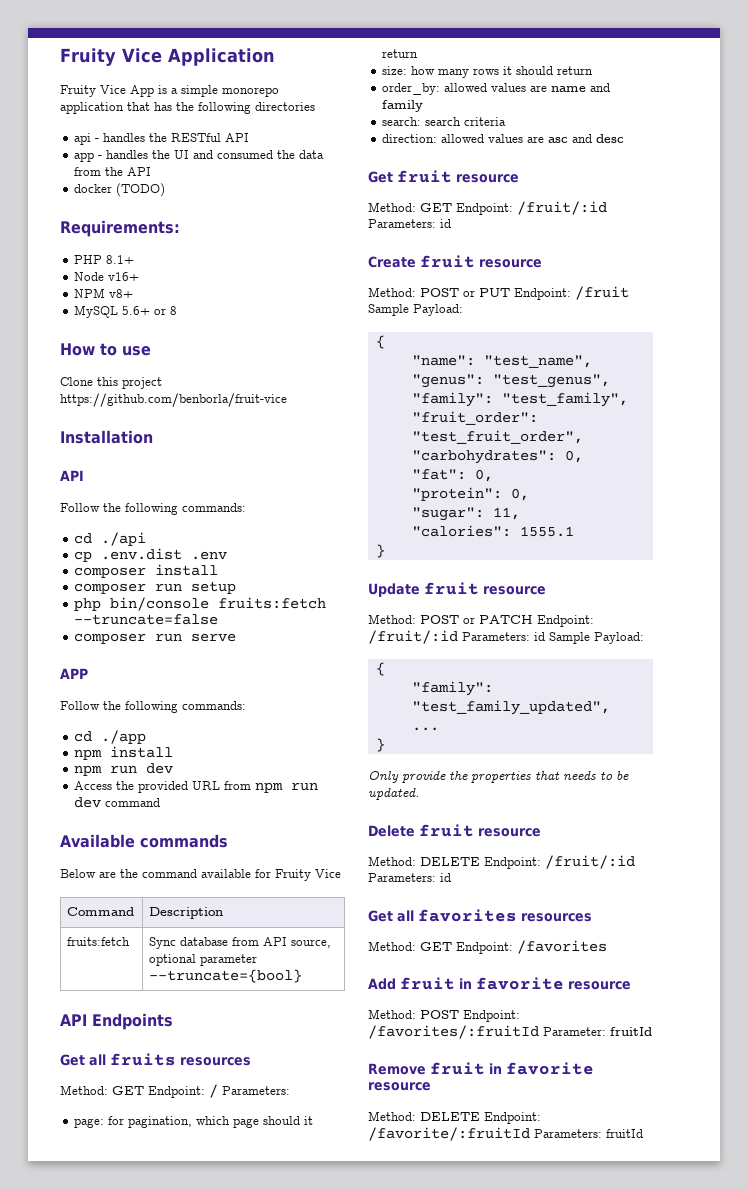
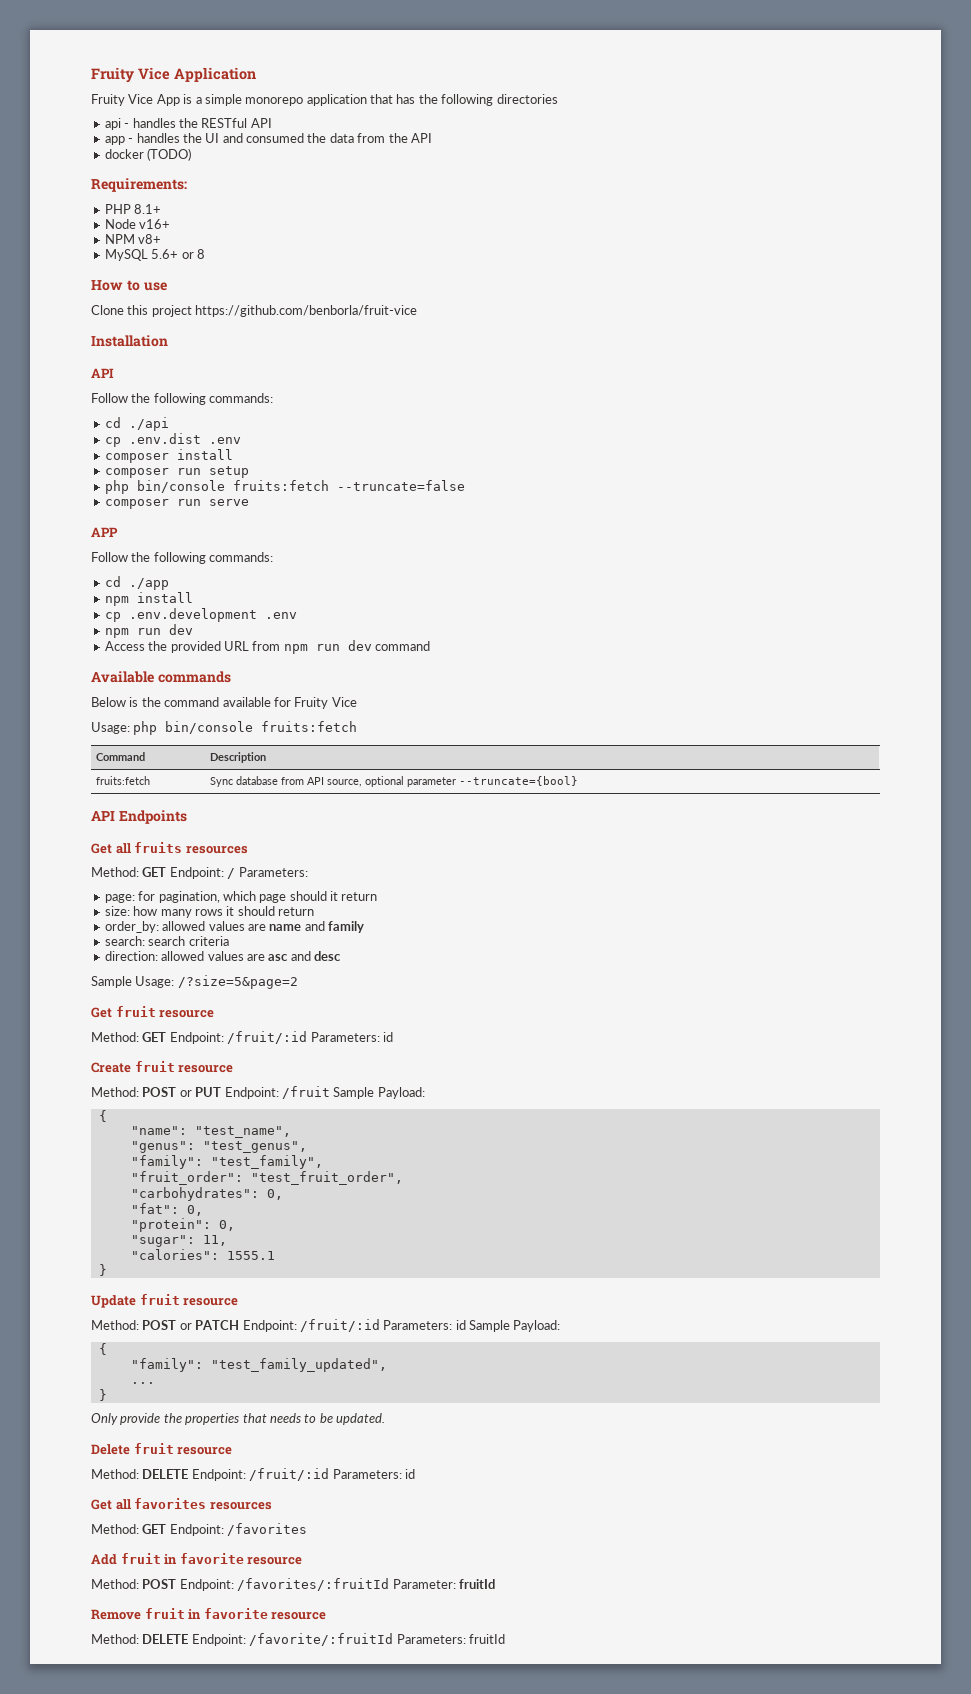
(174, 752) none -> [104,608,297,622] // cp .env.development .env
[99,871,116,878] are -> [129,697,139,707] is
(341, 873) none -> [91,721,358,735] // Usage: php bin/console fruits:fetch
(625, 138) none -> [91,975,298,989] // Sample Usage: /?size=5&page=2

